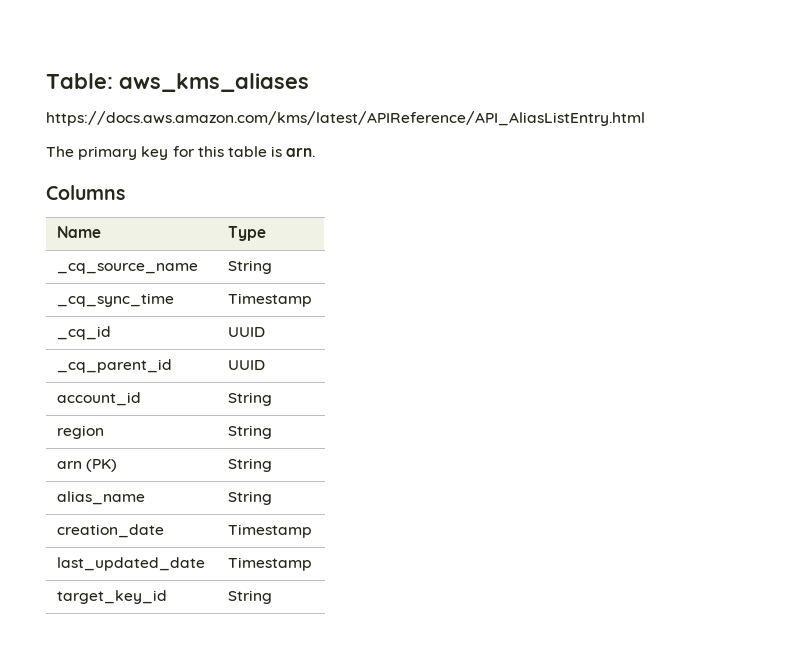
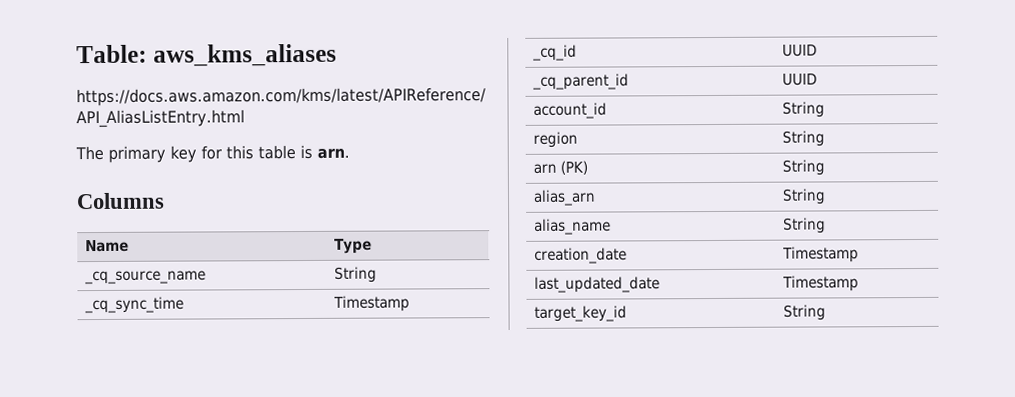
(273, 465) none -> [532,189,596,206] [781,188,826,205] // alias_arn | String

